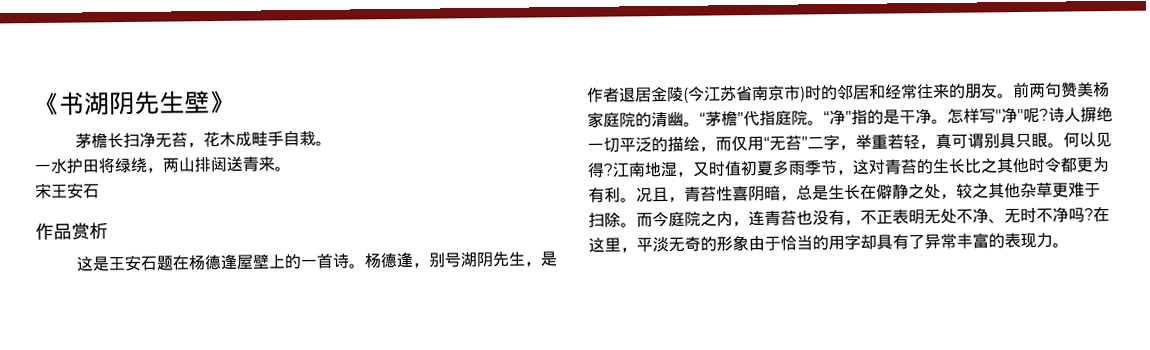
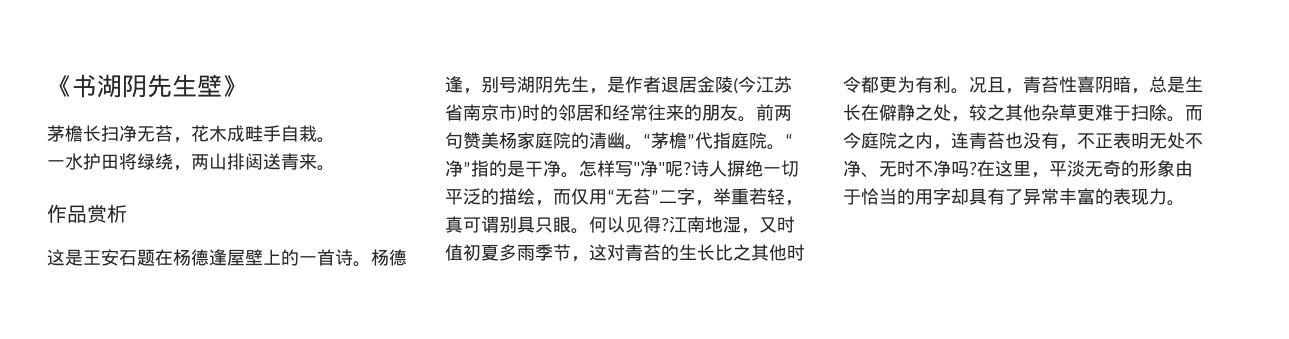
[35,182,100,200] // 宋王安石 -> (335, 168) none

